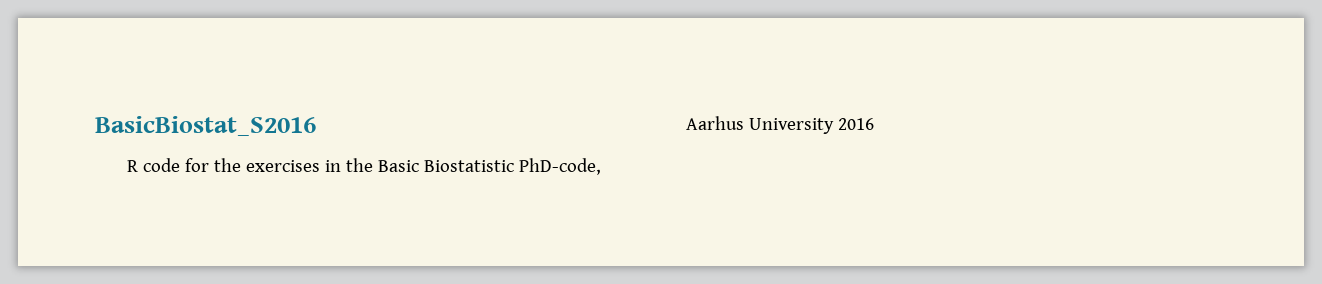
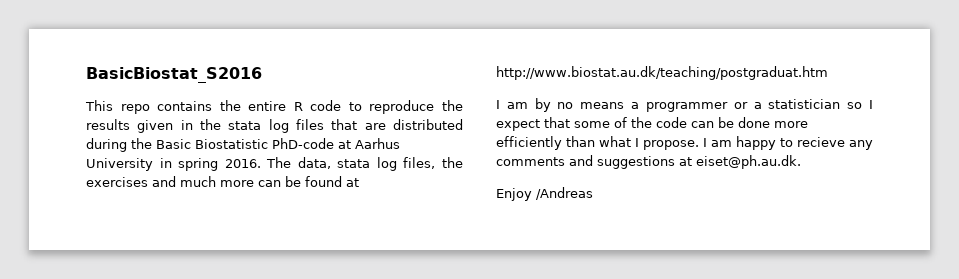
[127,158,602,175] [686,116,874,134] R code for the exercises in the Basic Biostatistic PhD-code, Aarhus University 2016 -> [85,100,463,114] [86,119,463,133] [86,138,400,152] [86,157,463,171] [86,176,359,187] [496,66,828,80] [496,98,873,112] [496,117,808,131] [496,136,873,150] [496,155,801,169] [496,187,593,201] This repo contains the entire R code to reproduce the results given in the stata log files that are distributed during the Basic Biostatistic PhD-code at Aarhus University in spring 2016. The data, stata log files, the exercises and much more can be found at http://www.biostat.au.dk/teaching/postgraduat.htm // I am by no means a programmer or a statistician so I expect that some of the code can be done more efficiently than what I propose. I am happy to recieve any comments and suggestions at eiset@ph.au.dk. // Enjoy /Andreas

